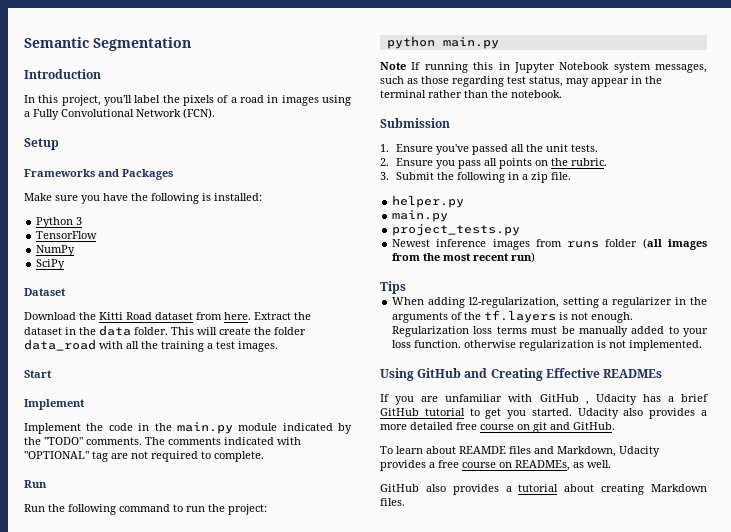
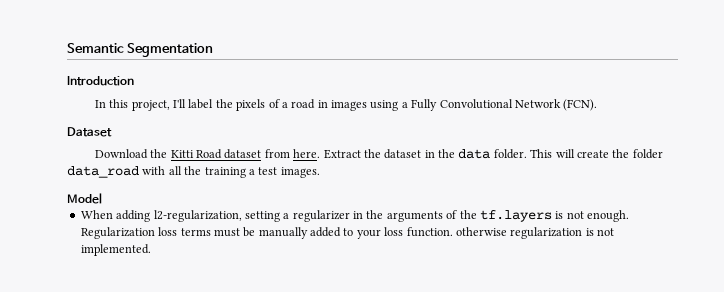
[104,95,132,106] you'll -> [173,99,187,108] I'll
[24,138,59,150] [24,169,173,180] [24,193,262,204] [36,217,83,228] [36,231,98,239] [36,245,76,256] [36,259,66,270] // Setup // Frameworks and Packages // Make sure you have the following is installed: // Python 3 // TensorFlow // NumPy // SciPy -> (598, 105) none
[24,370,52,378] [24,399,85,410] [24,422,352,434] [24,437,301,445] [24,451,264,462] [24,480,47,488] [24,504,267,515] [386,36,499,49] [380,62,707,73] [380,76,662,87] [380,90,562,98] [380,118,450,128] [380,144,599,155] [380,158,608,169] [380,172,572,183] [392,195,465,208] [392,210,449,222] [392,224,521,236] [392,238,707,250] [392,252,536,263] [380,281,406,294] Start // Implement // Implement the code in the main.py module indicated by the "TODO" comments. The comments indicated with "OPTIONAL" tag are not required to complete. // Run // Run the following command to run the project: // python main.py // Note If running this in Jupyter Notebook system messages, such as those regarding test status, may appear in the terminal rather than the notebook. // Submission // 1. Ensure you've passed all the unit tests. // 2. Ensure you pass all points on the rubric. // 3. Submit the following in a zip file. // helper.py // main.py // project_tests.py // Newest inference images from runs folder (all images from the most recent run) // Tips -> [67,193,102,204] Model
[380,368,663,381] [380,394,708,405] [380,408,707,419] [380,422,615,433] [380,446,660,457] [380,460,611,471] [380,484,707,495] [380,498,405,506] // Using GitHub and Creating Effective READMEs // If you are unfamiliar with GitHub , Udacity has a brief GitHub tutorial to get you started. Udacity also provides a more detailed free course on git and GitHub. // To learn about REAMDE files and Markdown, Udacity provides a free course on READMEs, as well. // GitHub also provides a tutorial about creating Markdown files. -> (151, 250) none

